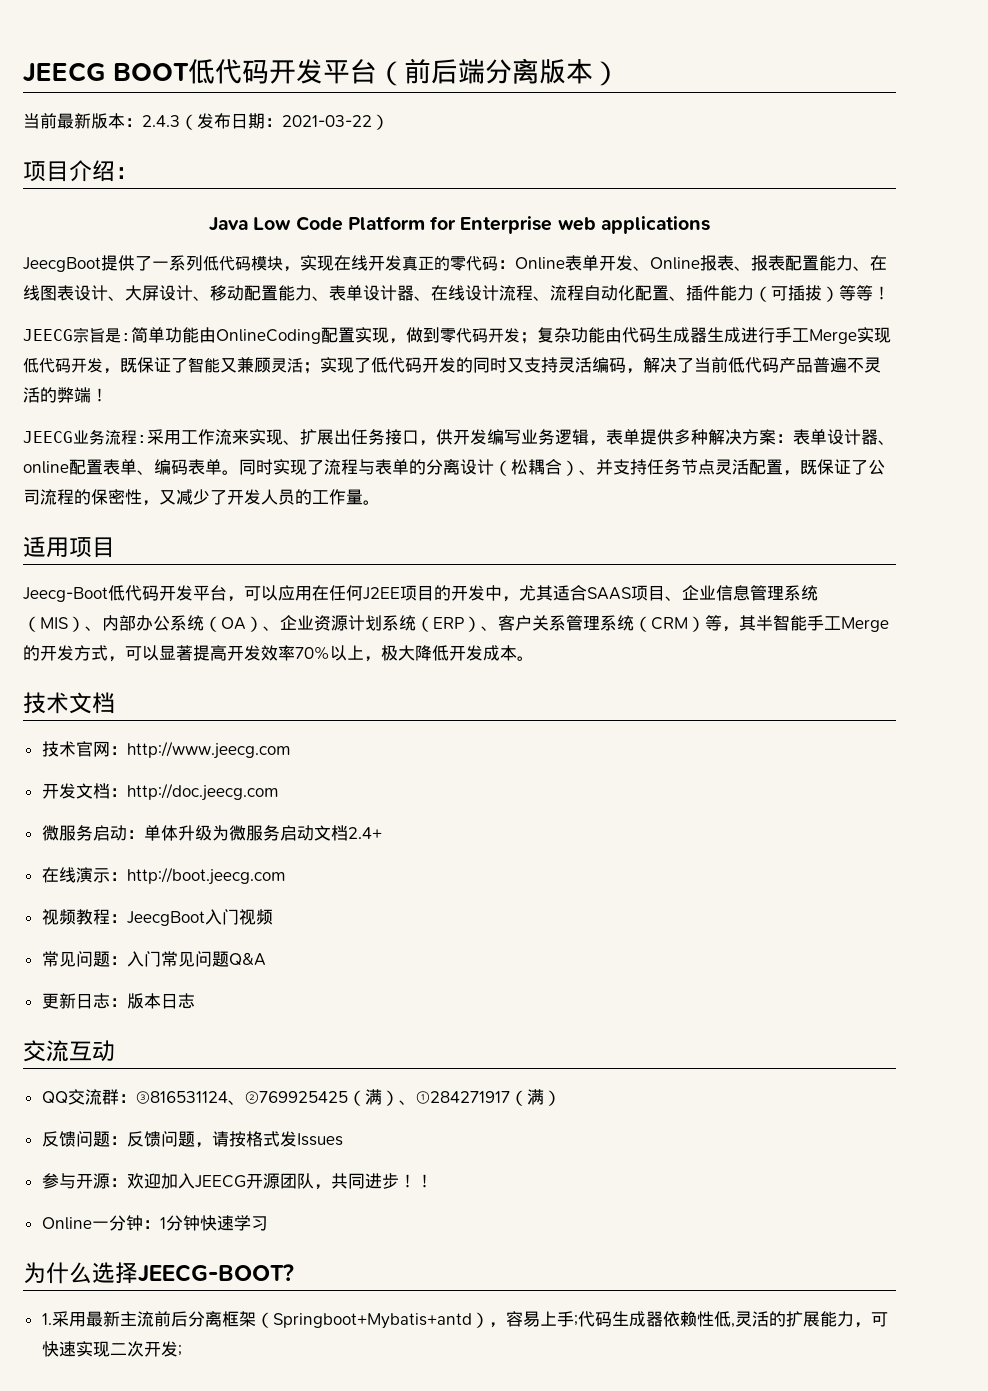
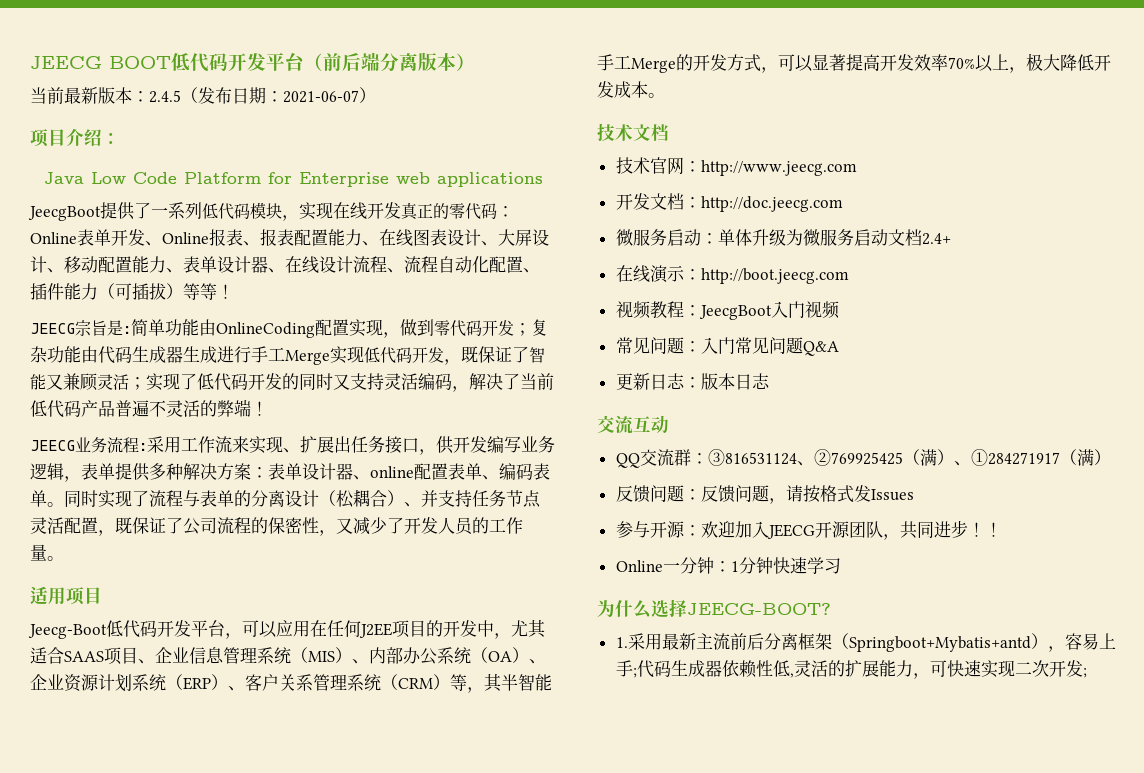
[142,115,180,127] 2.4.3 -> [149,90,181,103] 2.4.5
[282,115,372,127] 2021-03-22 -> [283,90,359,103] 2021-06-07

